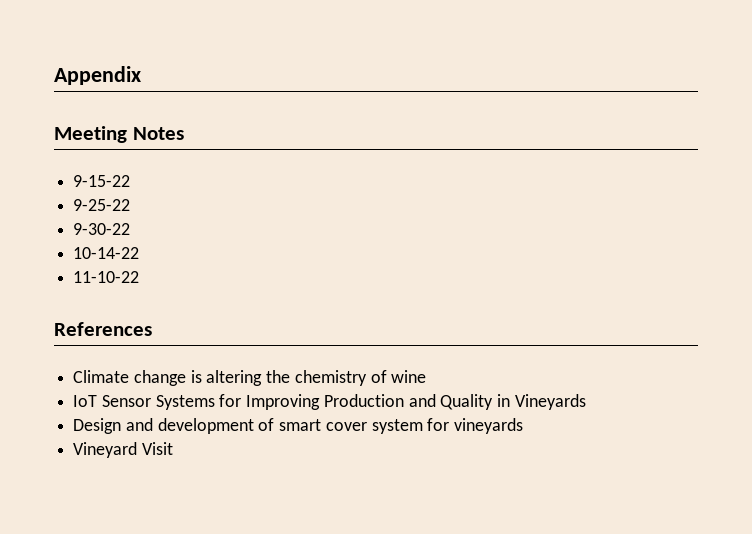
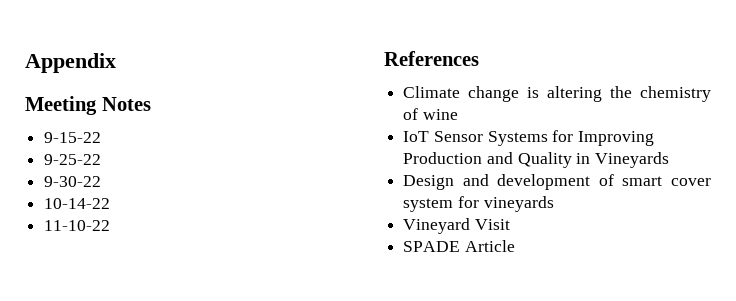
(173, 448) none -> [403,240,515,252] // SPADE Article

